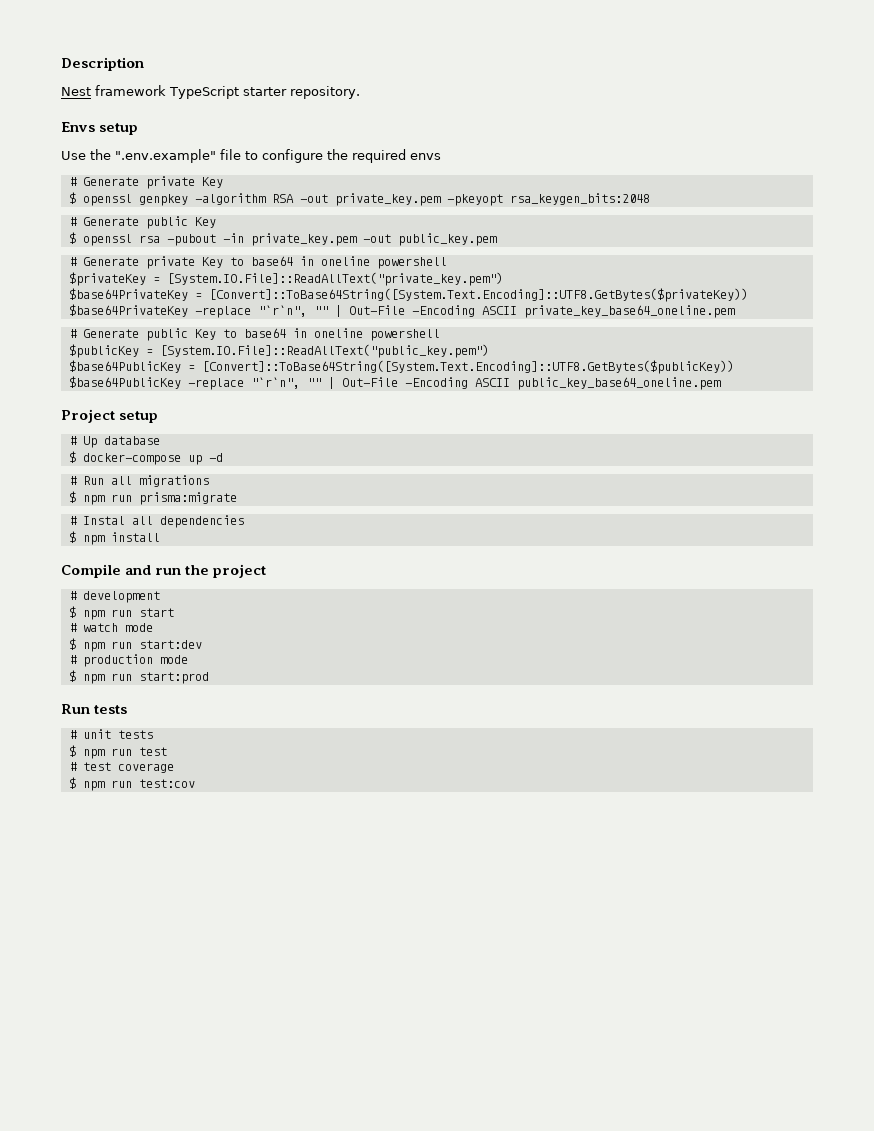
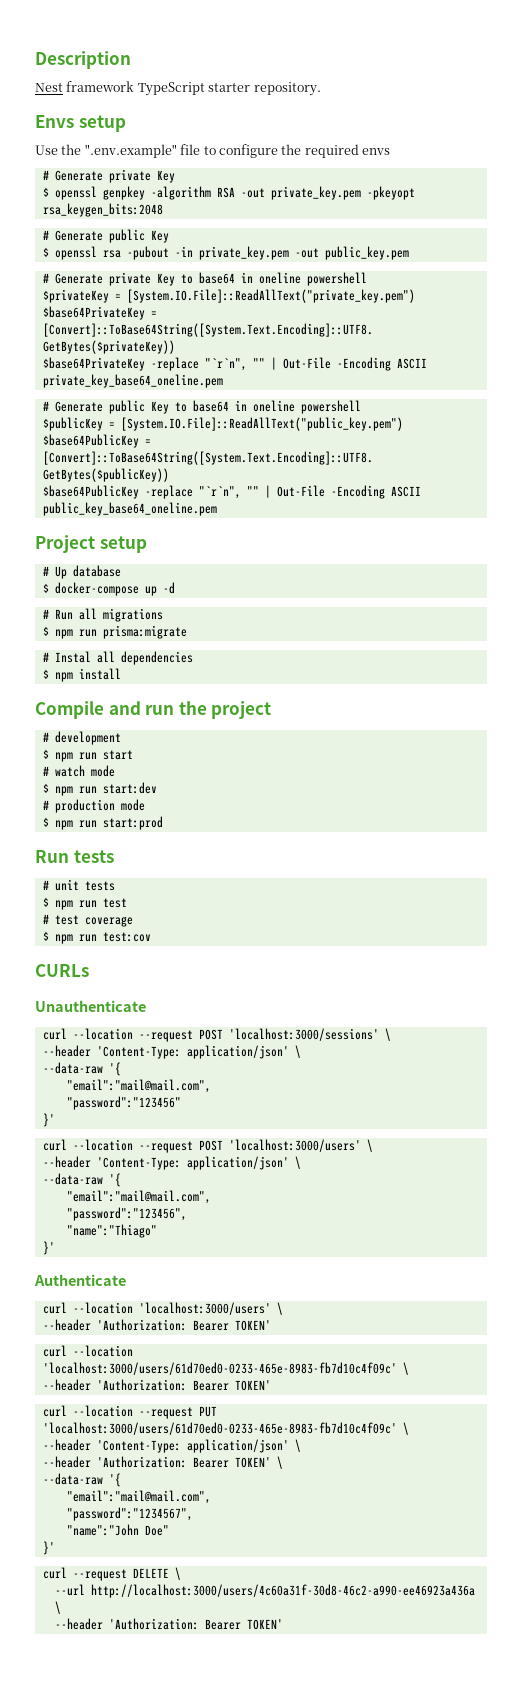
(195, 783) none -> [35,964,89,977] [35,1000,146,1012] [42,1028,391,1042] [42,1045,301,1059] [42,1062,121,1076] [66,1079,211,1093] [66,1096,181,1110] [42,1113,55,1127] [42,1139,373,1153] [42,1156,301,1170] [42,1173,121,1187] [66,1190,211,1204] [66,1207,187,1221] [66,1224,157,1238] [42,1241,55,1255] [34,1274,126,1286] [42,1302,283,1315] [42,1319,271,1331] [42,1345,133,1357] [42,1362,409,1375] [42,1379,271,1391] [42,1405,217,1419] [42,1422,409,1435] [42,1439,301,1453] [42,1456,283,1469] [42,1473,121,1487] [66,1490,211,1504] [66,1507,193,1521] [66,1524,169,1536] [42,1541,55,1555] [42,1567,181,1581] [54,1584,475,1598] [54,1601,61,1614] [54,1618,283,1630] // CURLs // Unauthenticate // curl --location --request POST 'localhost:3000/sessions' \ // --header 'Content-Type: application/json' \ // --data-raw '{ // "email":"mail@mail.com", // "password":"123456" // }' // curl --location --request POST 'localhost:3000/users' \ // --header 'Content-Type: application/json' \ // --data-raw '{ // "email":"mail@mail.com", // "password":"123456", // "name":"Thiago" // }' // Authenticate // curl --location 'localhost:3000/users' \ // --header 'Authorization: Bearer TOKEN' // curl --location 'localhost:3000/users/61d70ed0-0233-465e-8983-fb7d10c4f09c' \ // --header 'Authorization: Bearer TOKEN' // curl --location --request PUT 'localhost:3000/users/61d70ed0-0233-465e-8983-fb7d10c4f09c' \ // --header 'Content-Type: application/json' \ // --header 'Authorization: Bearer TOKEN' \ // --data-raw '{ // "email":"mail@mail.com", // "password":"1234567", // "name":"John Doe" // }' // curl --request DELETE \ // --url http://localhost:3000/users/4c60a31f-30d8-46c2-a990-ee46923a436a \ // --header 'Authorization: Bearer TOKEN'

